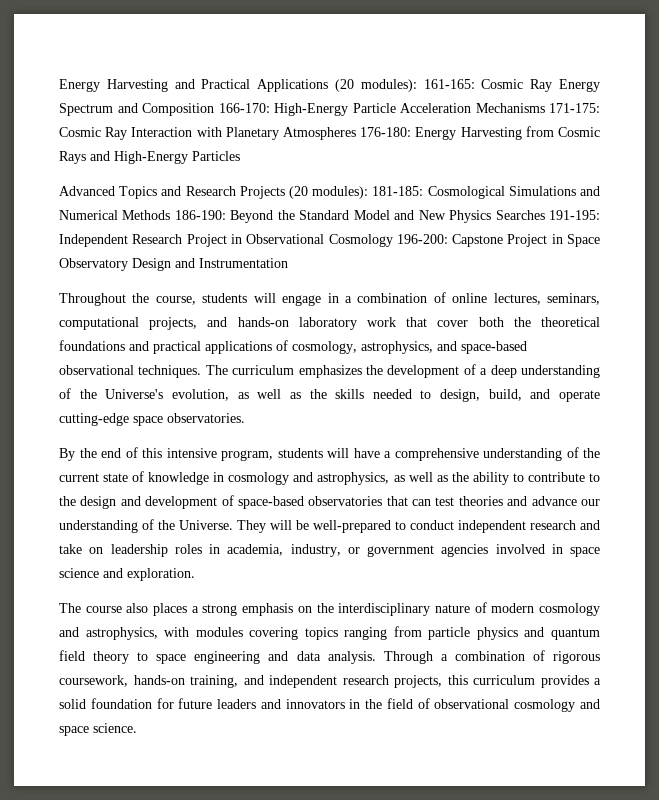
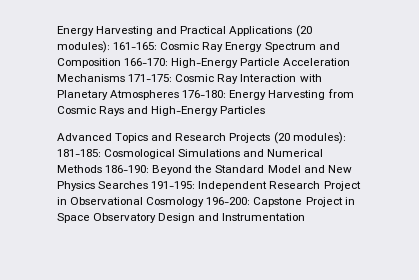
[59,292,601,306] [59,317,600,330] [59,340,527,354] [59,364,600,378] [59,388,601,402] [59,413,245,426] [59,447,600,461] [59,471,600,485] [59,495,600,509] [59,519,600,533] [59,544,600,557] [59,568,195,581] [59,602,600,616] [59,626,600,640] [59,650,600,664] [59,675,601,688] [59,698,600,712] [59,723,137,736] // Throughout the course, students will engage in a combination of online lectures, seminars, computational projects, and hands-on laboratory work that cover both the theoretical foundations and practical applications of cosmology, astrophysics, and space-based observational techniques. The curriculum emphasizes the development of a deep understanding of the Universe's evolution, as well as the skills needed to design, build, and operate cutting-edge space observatories. // By the end of this intensive program, students will have a comprehensive understanding of the current state of knowledge in cosmology and astrophysics, as well as the ability to contribute to the design and development of space-based observatories that can test theories and advance our understanding of the Universe. They will be well-prepared to conduct independent research and take on leadership roles in academia, industry, or government agencies involved in space science and exploration. // The course also places a strong emphasis on the interdisciplinary nature of modern cosmology and astrophysics, with modules covering topics ranging from particle physics and quantum field theory to space engineering and data analysis. Through a combination of rigorous coursework, hands-on training, and independent research projects, this curriculum provides a solid foundation for future leaders and innovators in the field of observational cosmology and space science. -> (306, 217) none

